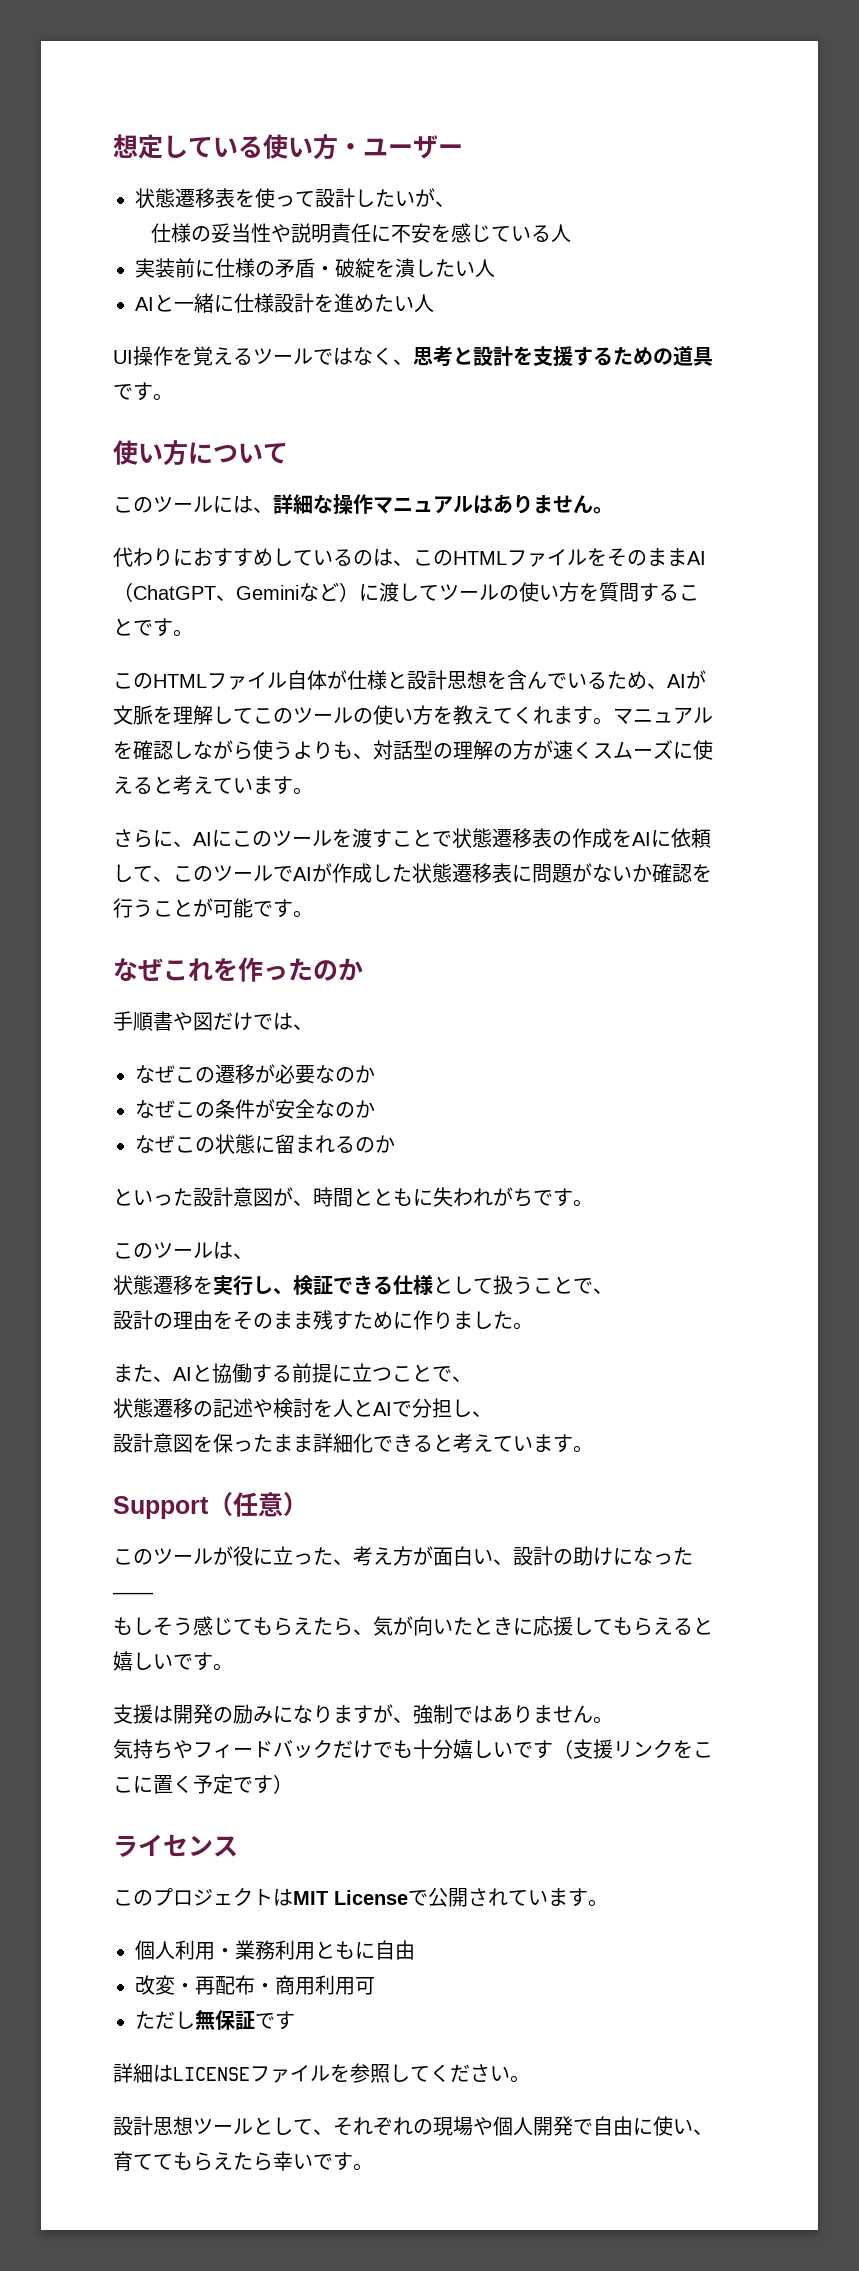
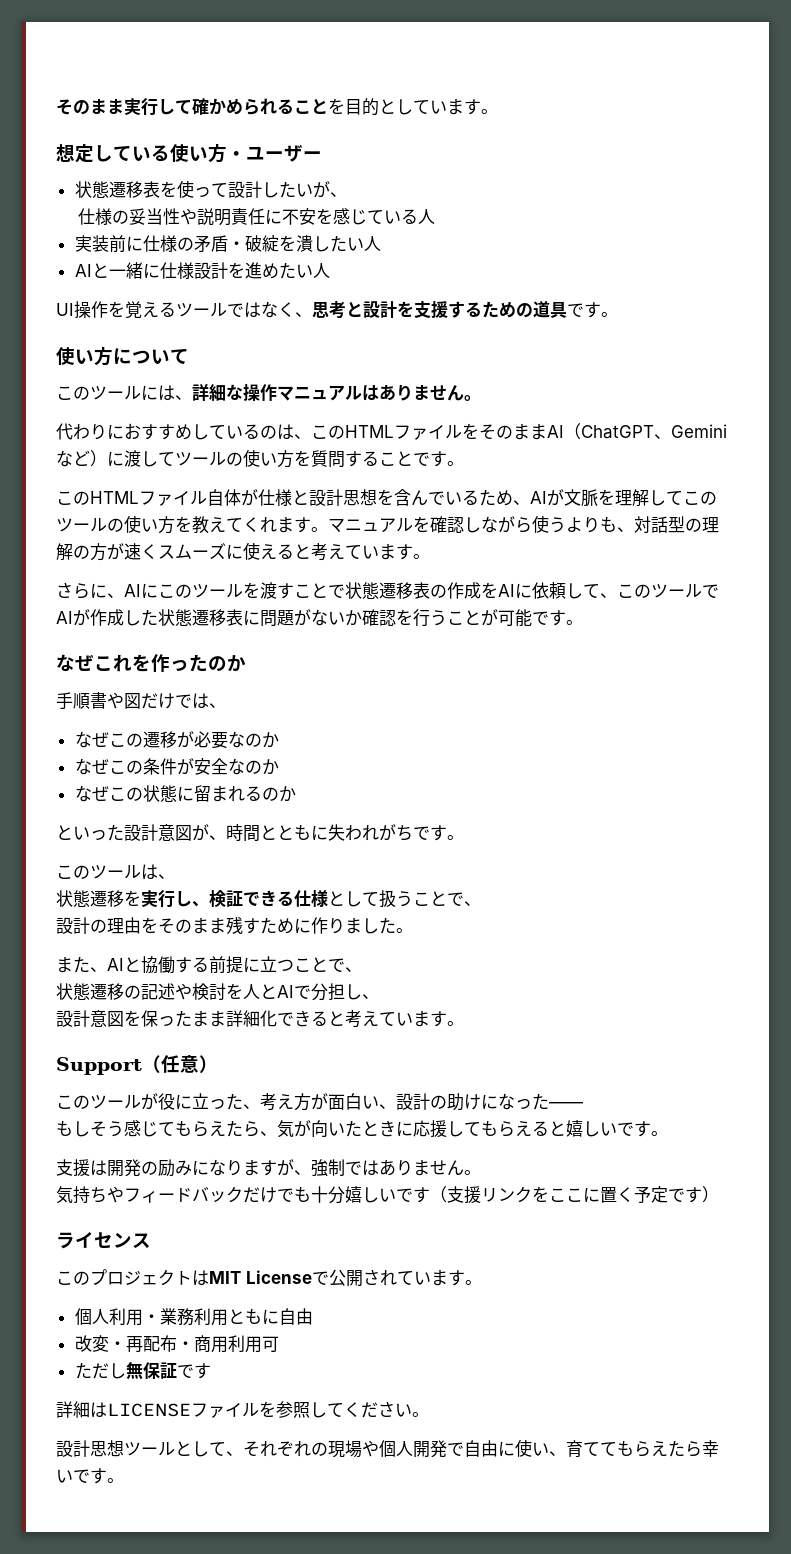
(113, 146) none -> [56,98,498,116] そのまま実行して確かめられることを目的としています。 //

